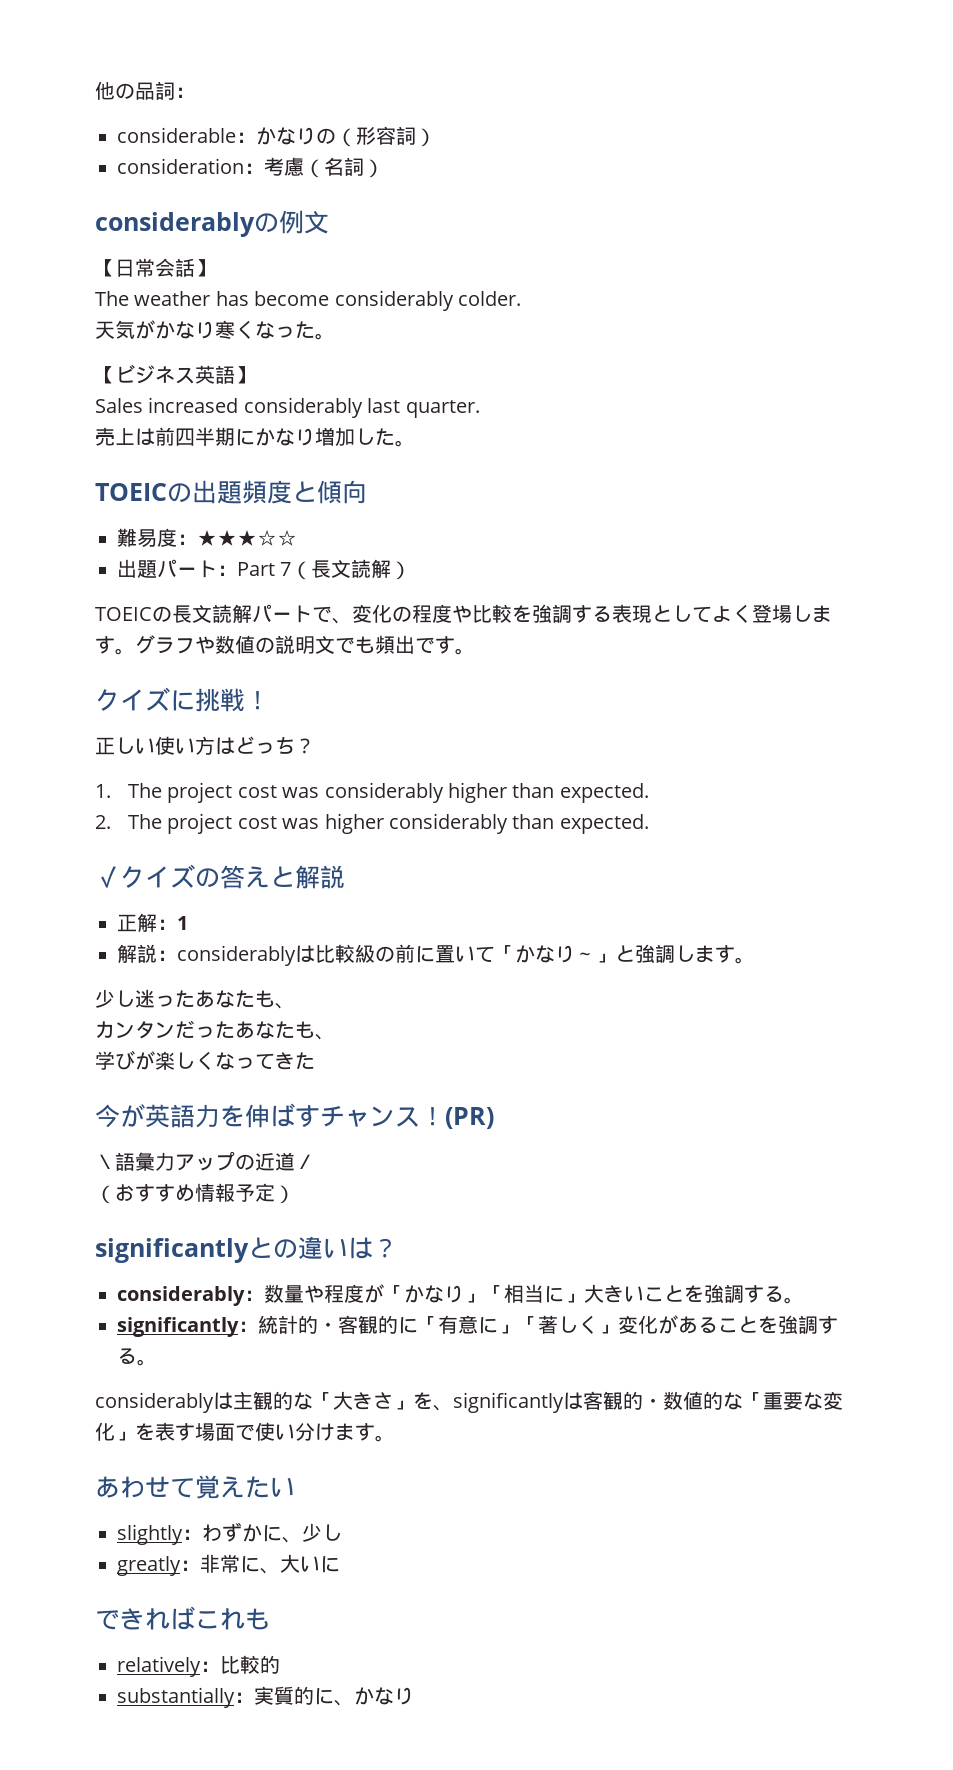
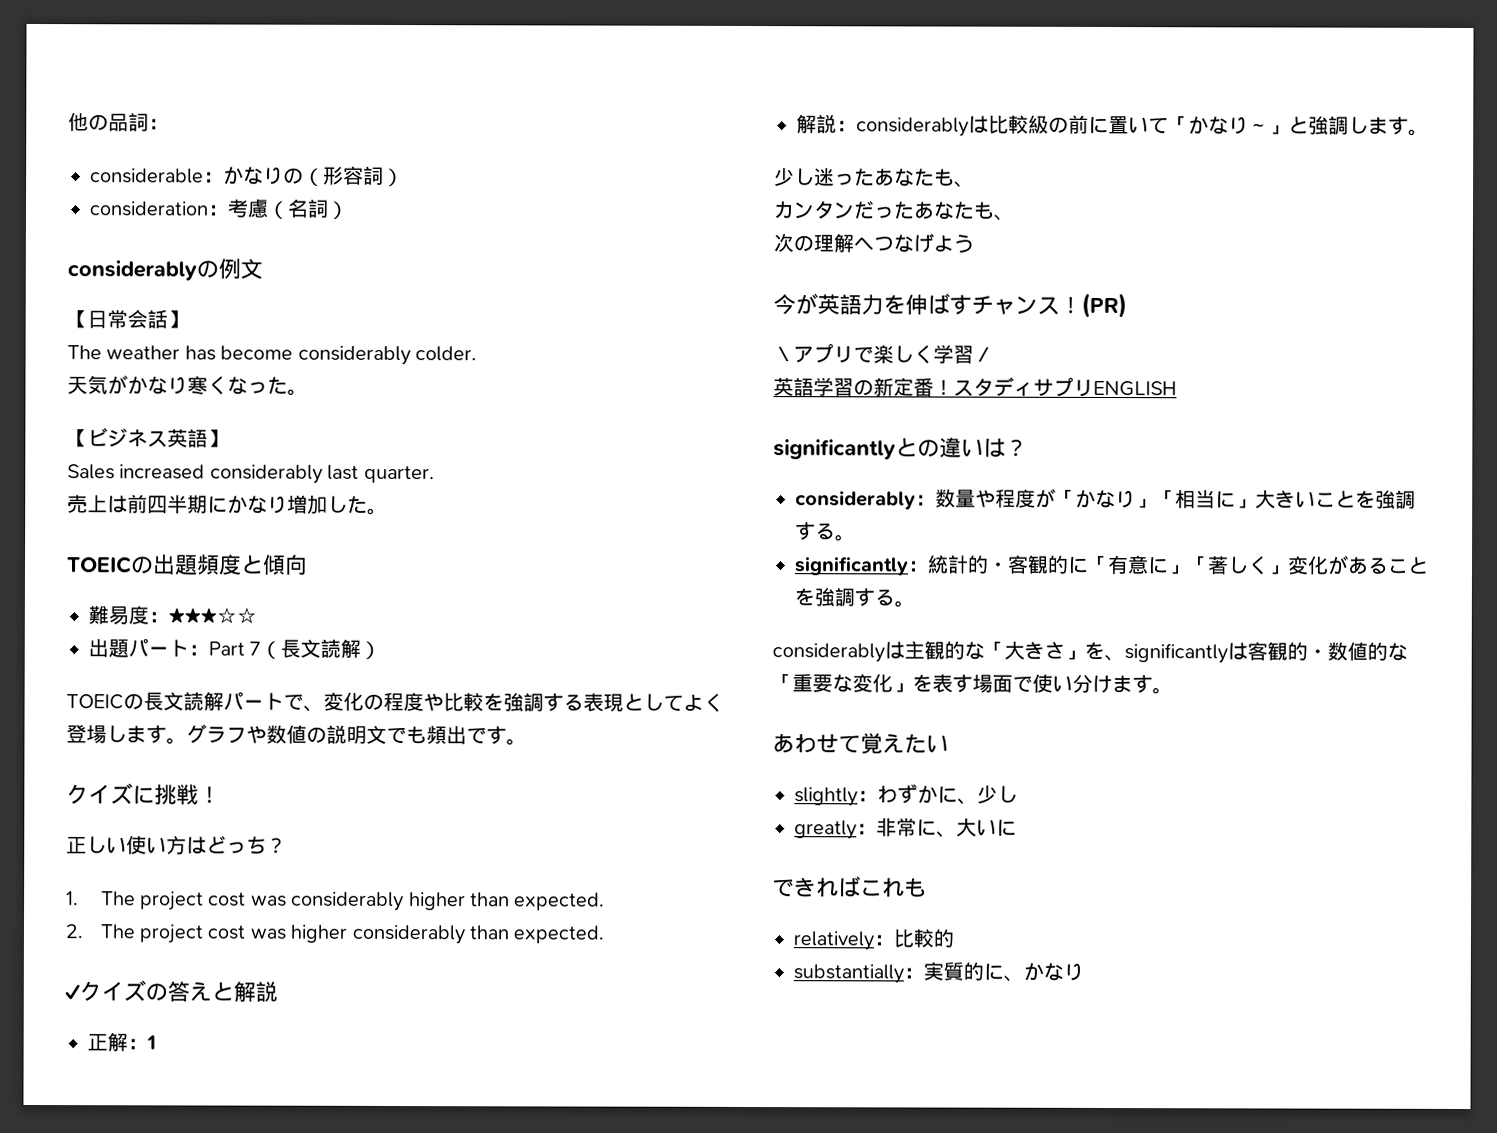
[95,1050,315,1070] 学びが楽しくなってきた -> [773,233,974,254] 次の理解へつなげよう
[115,1151,315,1171] [95,1183,295,1204] 語彙力アップの近道／ // （おすすめ情報予定） -> [793,343,994,364] [773,376,1177,397] アプリで楽しく学習／ // 英語学習の新定番！スタディサプリENGLISH

